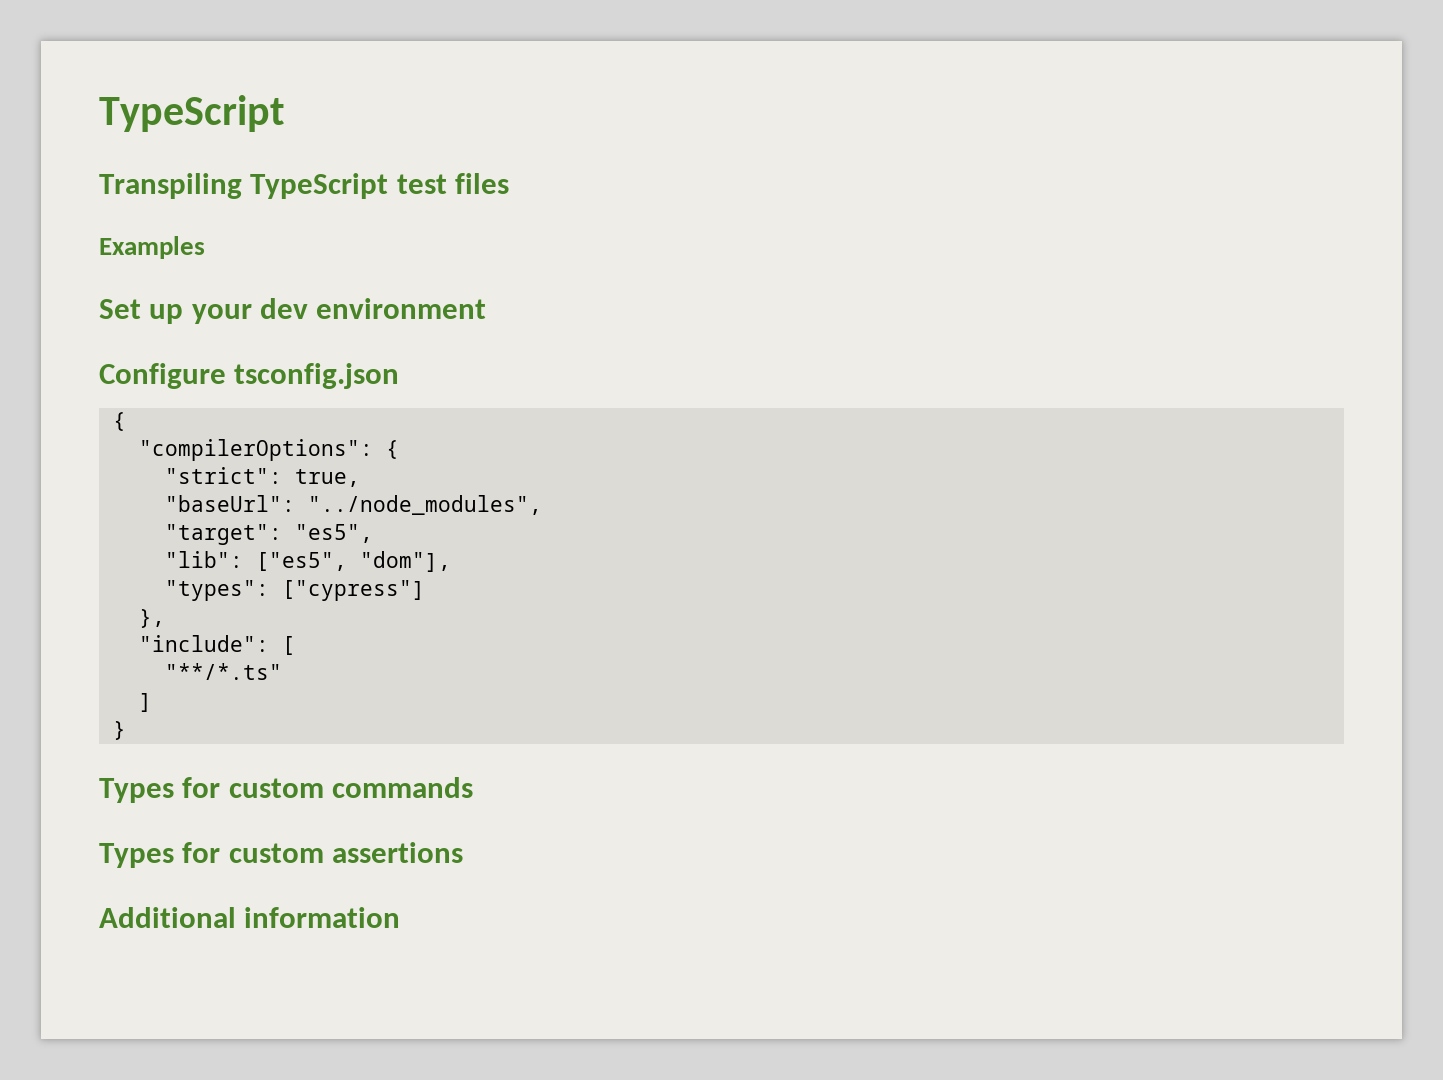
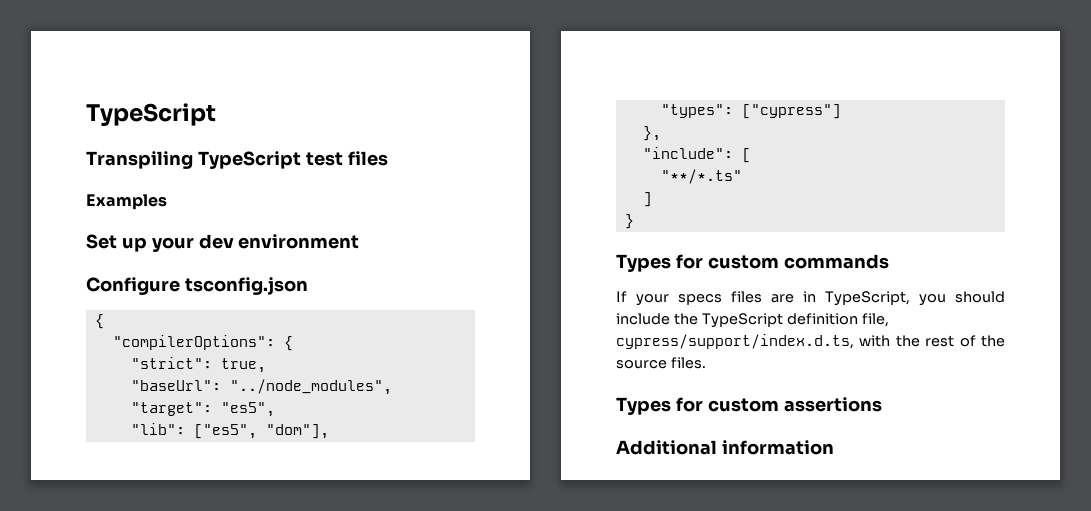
(474, 787) none -> [616,291,1005,306] [616,313,889,328] [616,334,1005,349] [616,357,706,369] // If your specs files are in TypeScript, you should include the TypeScript definition file, cypress/support/index.d.ts, with the rest of the source files.

